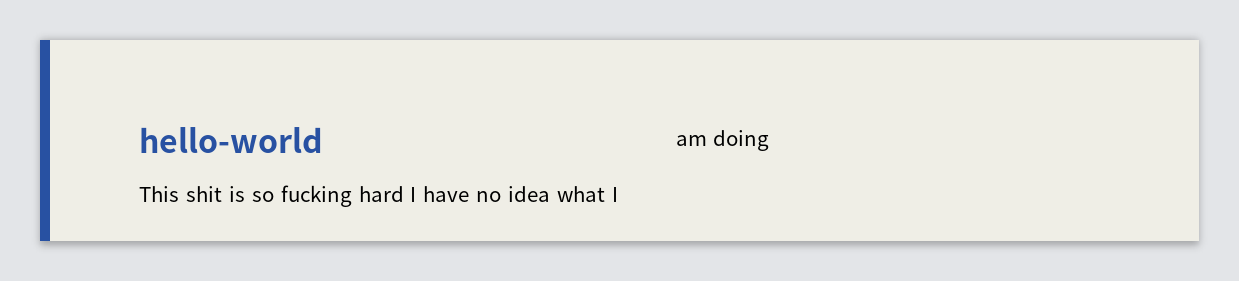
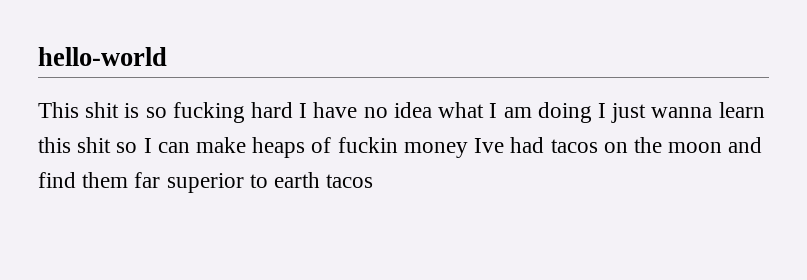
(769, 140) none -> [597,102,765,123] [38,137,763,158] [38,172,374,193] I just wanna learn this shit so I can make heaps of fuckin money Ive had tacos on the moon and find them far superior to earth tacos

